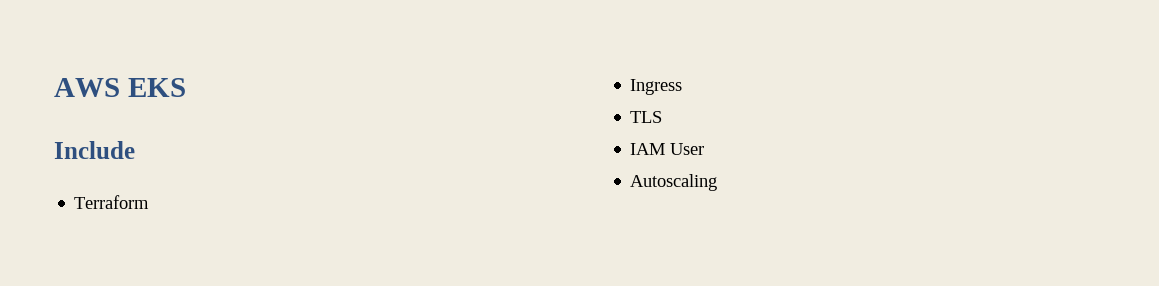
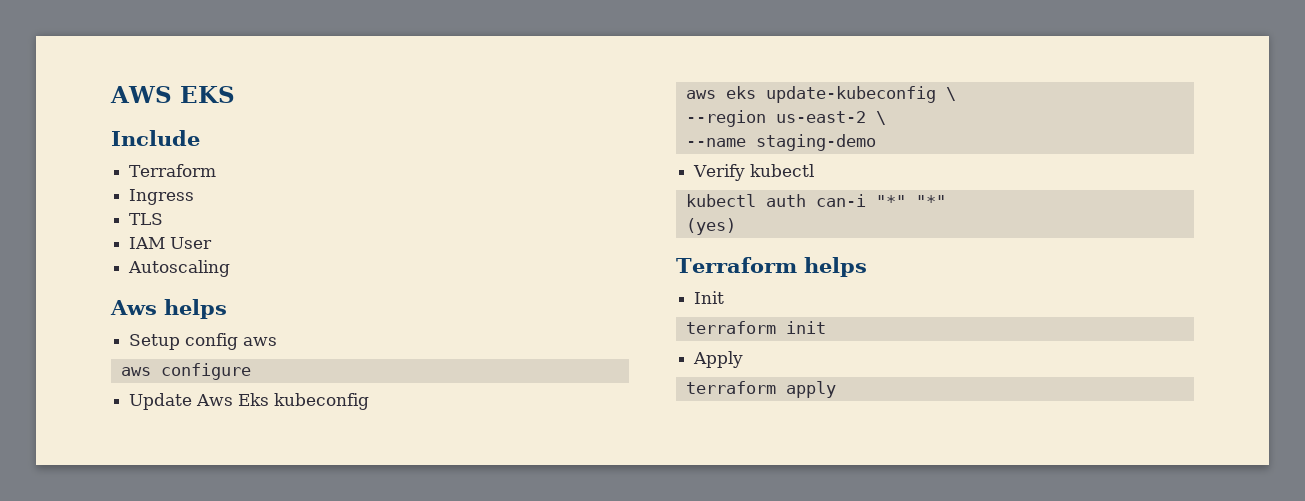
(718, 182) none -> [110,299,227,319] [129,333,278,350] [120,363,251,380] [129,393,370,410] [685,86,956,103] [685,110,886,127] [685,134,876,151] [693,164,815,181] [685,194,946,207] [685,218,736,235] [676,257,867,277] [694,291,725,304] [685,321,826,334] [693,351,744,368] [685,381,836,398] // Aws helps // Setup config aws // aws configure // Update Aws Eks kubeconfig // aws eks update-kubeconfig \ // --region us-east-2 \ // --name staging-demo // Verify kubectl // kubectl auth can-i "*" "*" // (yes) // Terraform helps // Init // terraform init // Apply // terraform apply

